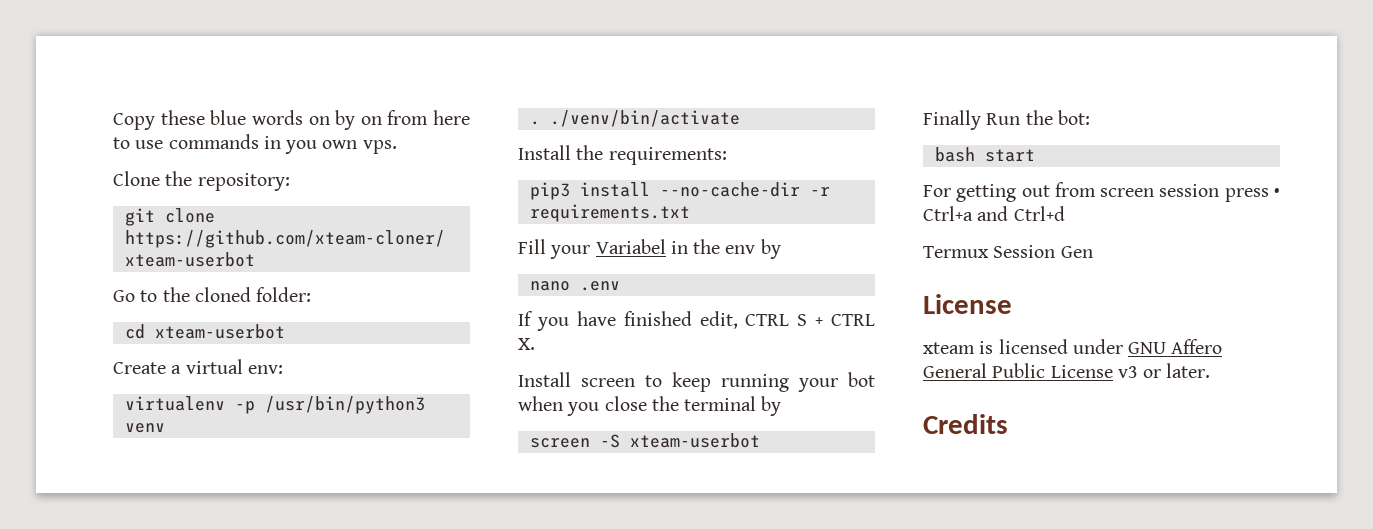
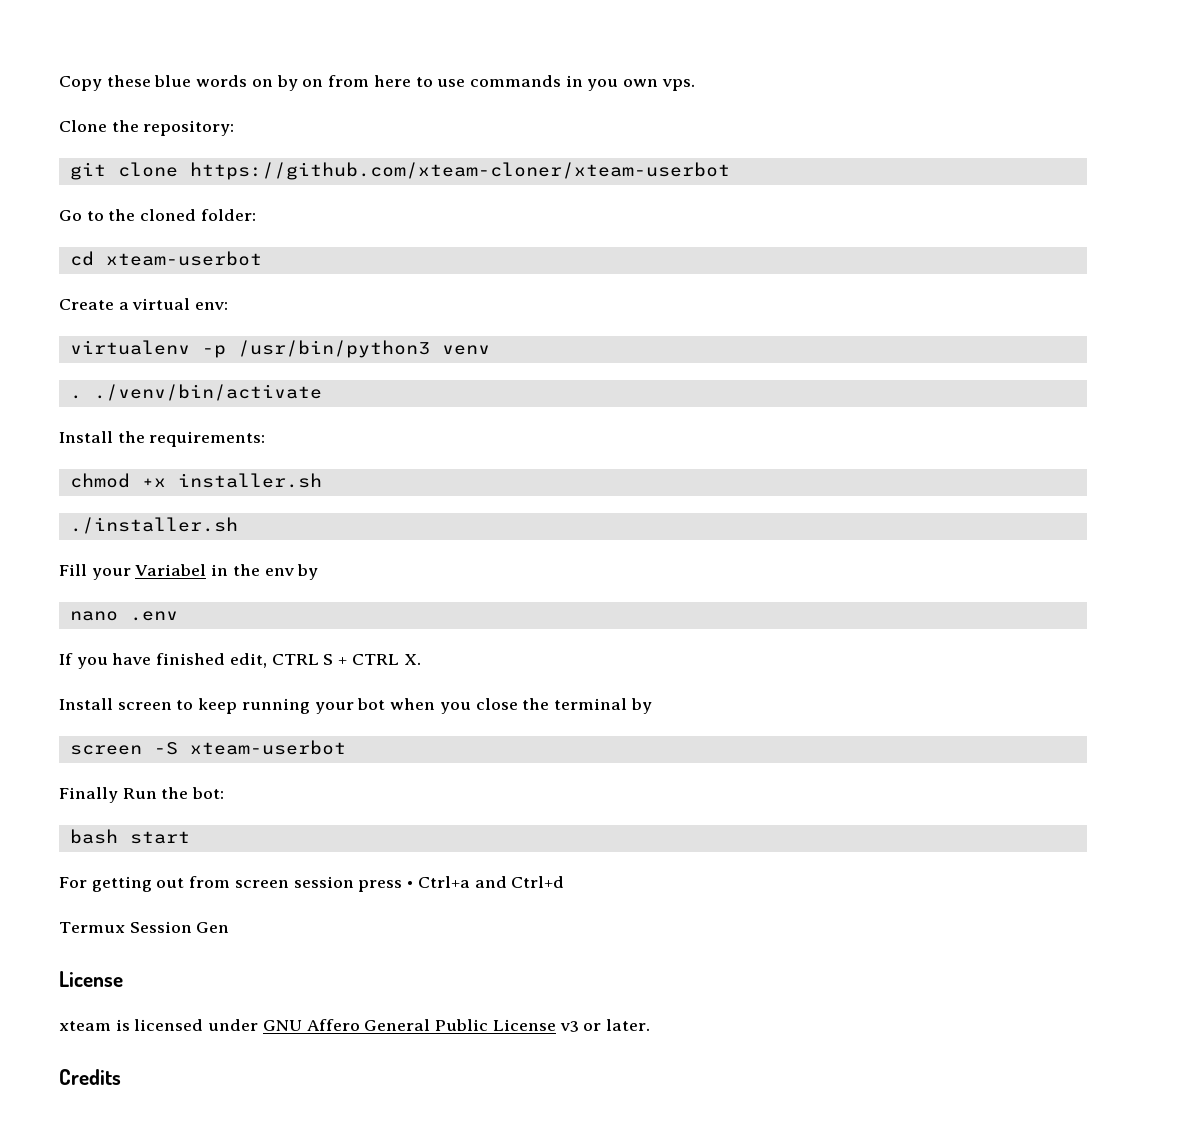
[529,182,830,200] [529,204,690,222] pip3 install --no-cache-dir -r requirements.txt -> [69,473,322,488] [69,517,238,534] chmod +x installer.sh // ./installer.sh

